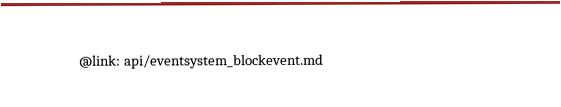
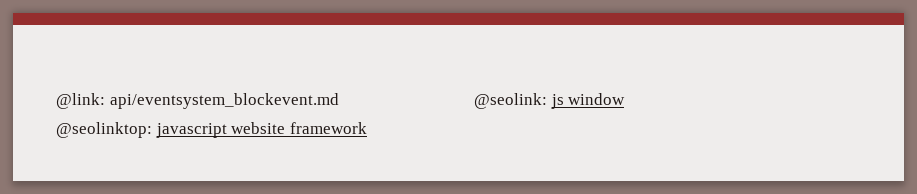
(324, 61) none -> [56,122,367,138] [474,93,626,109] // @seolinktop: javascript website framework @seolink: js window

